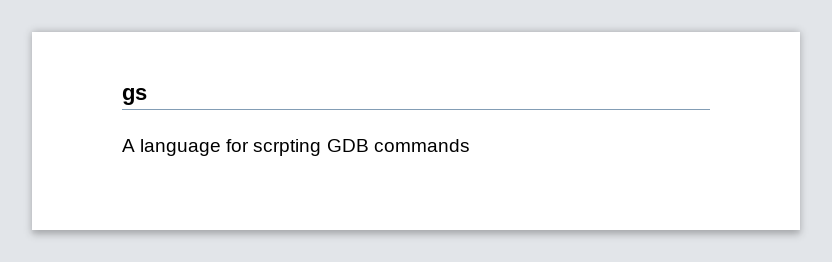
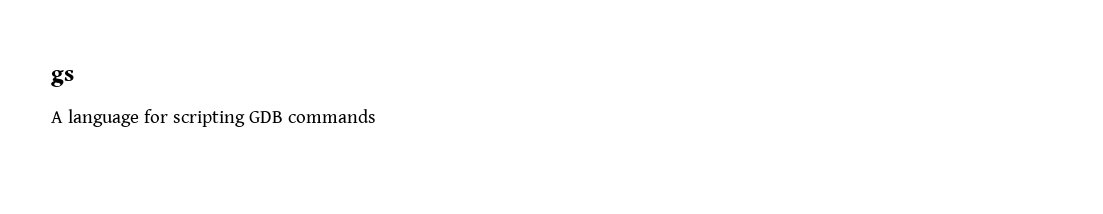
[253,139,322,156] scrpting -> [172,111,245,127] scripting

